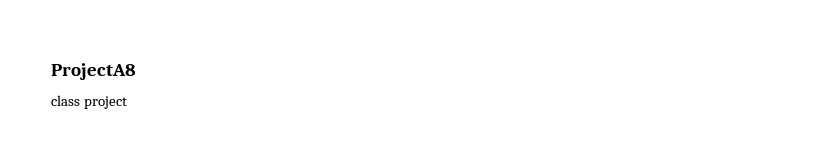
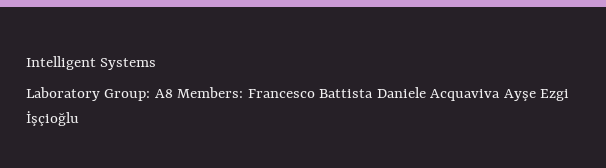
[51,63,136,80] [51,95,127,109] ProjectA8 // class project -> [26,56,157,70] [26,87,570,101] [26,111,79,126] Intelligent Systems // Laboratory Group: A8 Members: Francesco Battista Daniele Acquaviva Ayşe Ezgi İşçioğlu

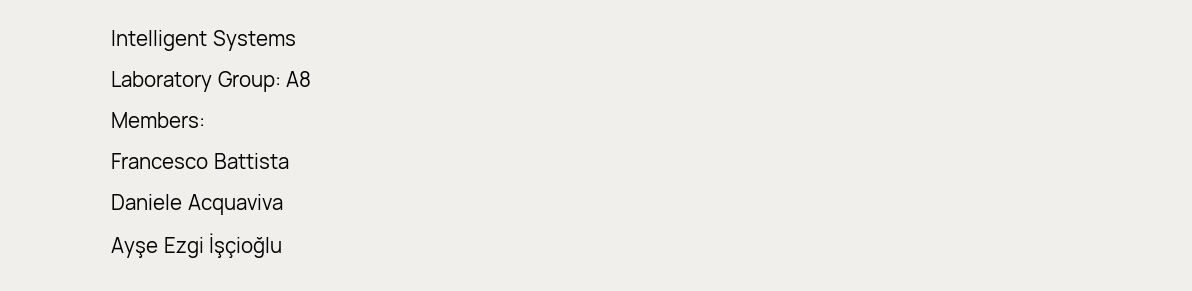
(173, 93) none -> (312, 79) //
(244, 92) none -> (205, 120) //
(374, 93) none -> (289, 161) //
(501, 95) none -> (283, 204) //

